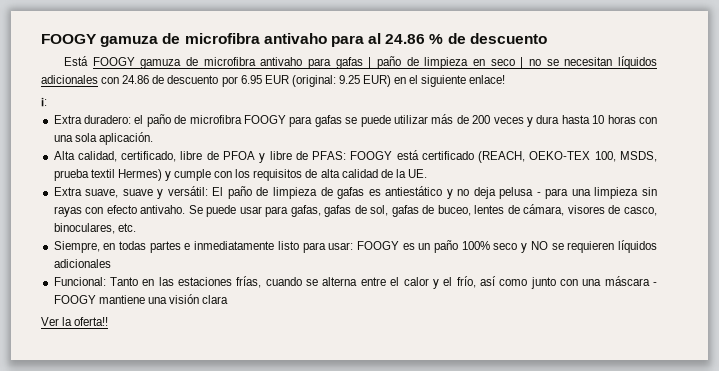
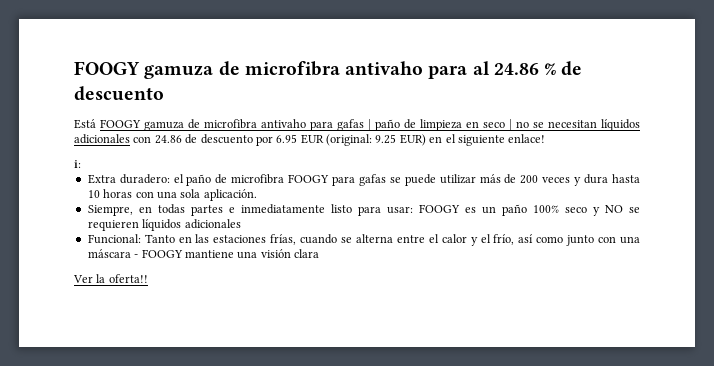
[53,150,658,163] [53,169,428,181] [53,186,657,199] [53,204,658,217] [53,223,136,234] // Alta calidad, certificado, libre de PFOA y libre de PFAS: FOOGY está certificado (REACH, OEKO-TEX 100, MSDS, prueba textil Hermes) y cumple con los requisitos de alta calidad de la UE. // Extra suave, suave y versátil: El paño de limpieza de gafas es antiestático y no deja pelusa - para una limpieza sin rayas con efecto antivaho. Se puede usar para gafas, gafas de sol, gafas de buceo, lentes de cámara, visores de casco, binoculares, etc. -> (257, 195) none

